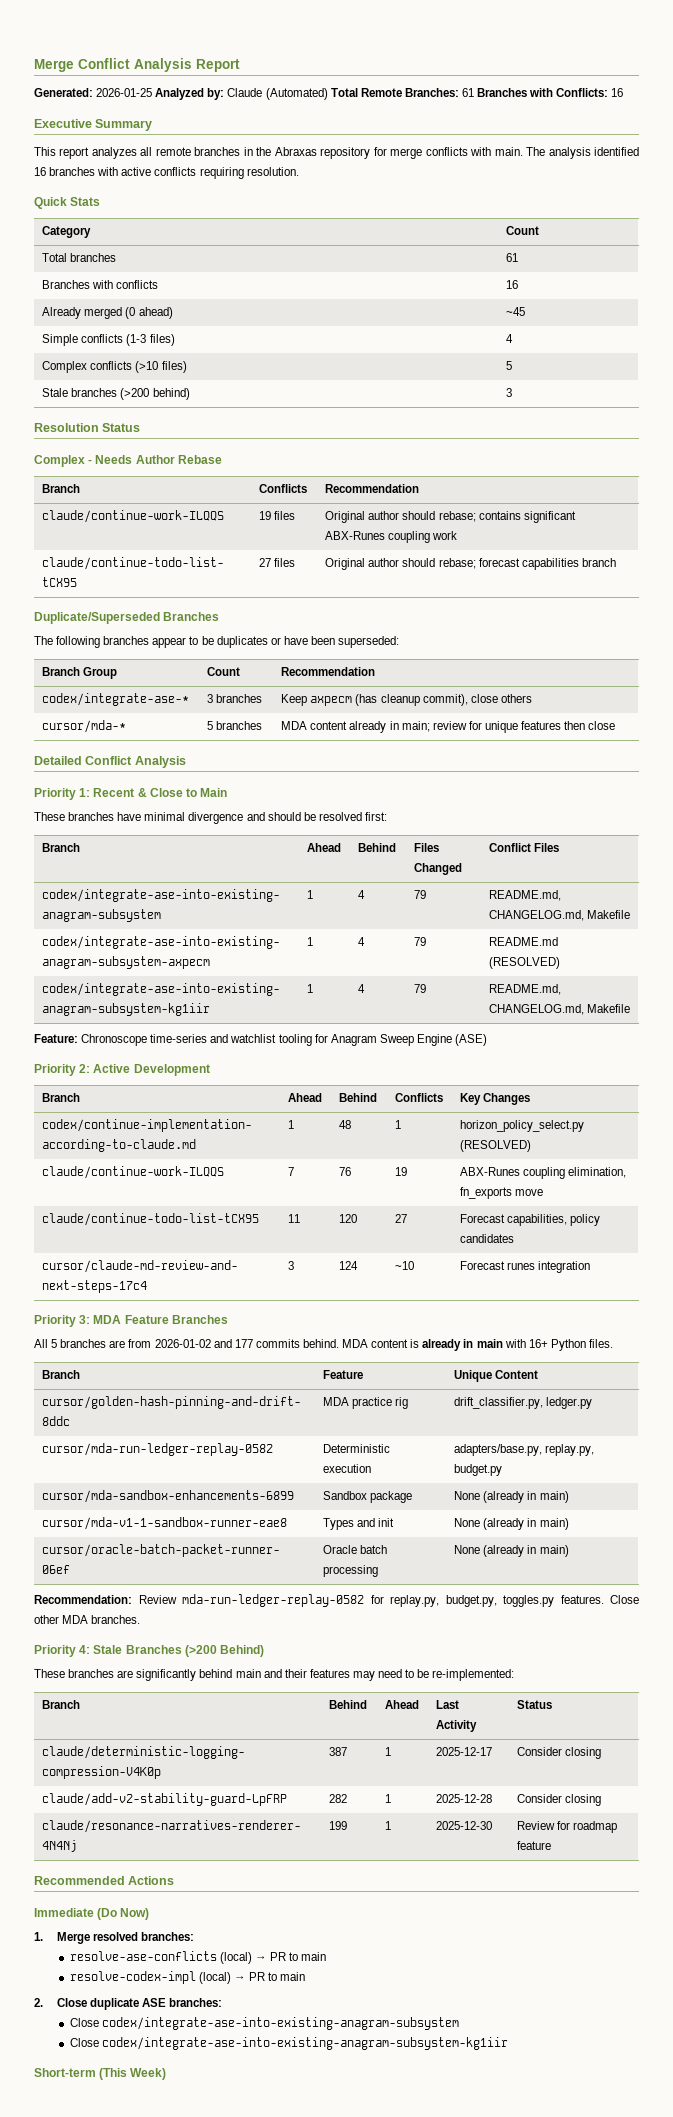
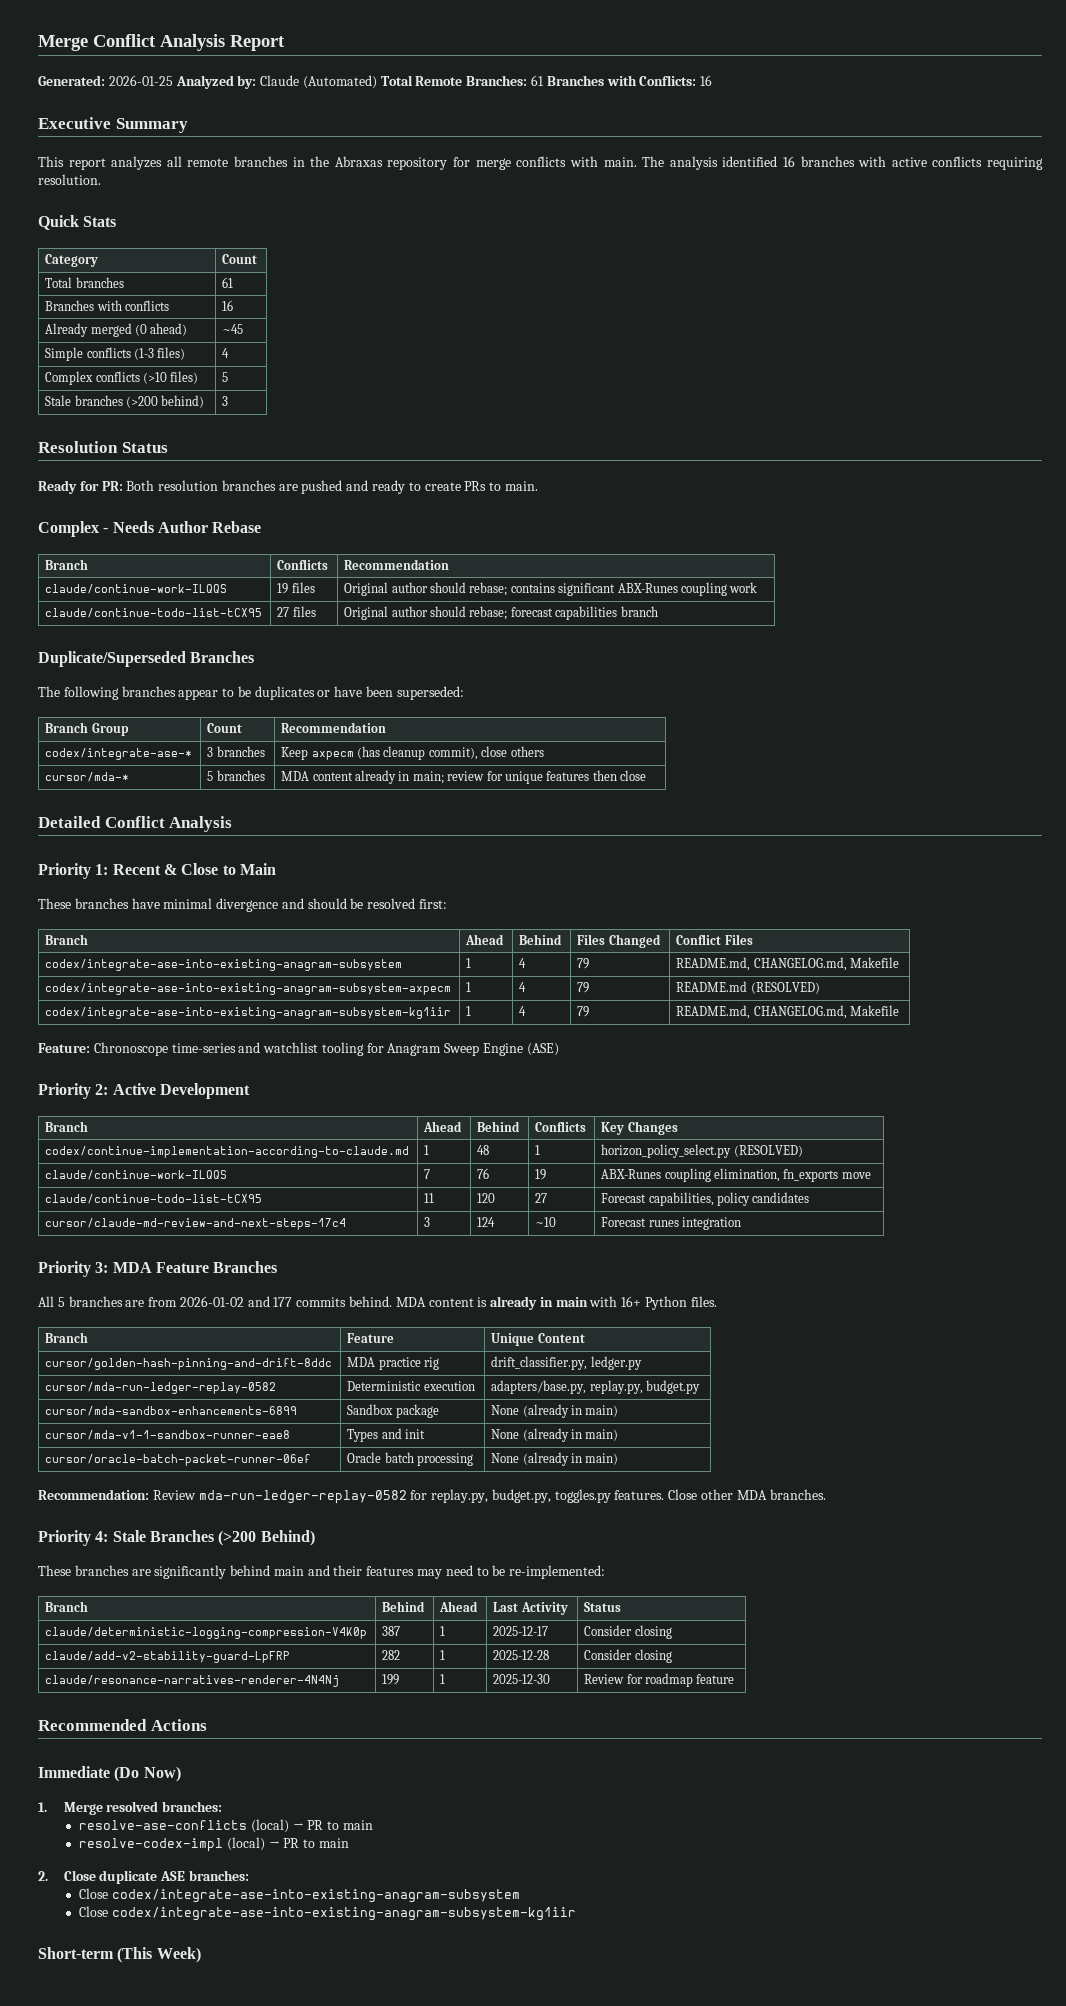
(141, 427) none -> [38,480,538,494] // Ready for PR: Both resolution branches are pushed and ready to create PRs to main.

